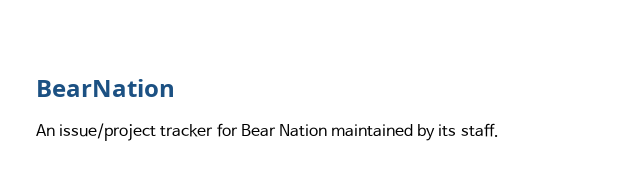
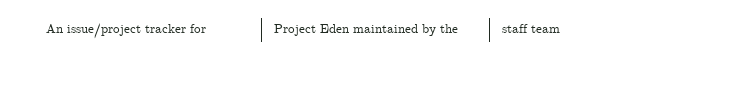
[36,79,175,97] BearNation // -> (46, 29) none
[240,123,499,141] Bear Nation maintained by its staff. -> [274,24,560,36] Project Eden maintained by the staff team

